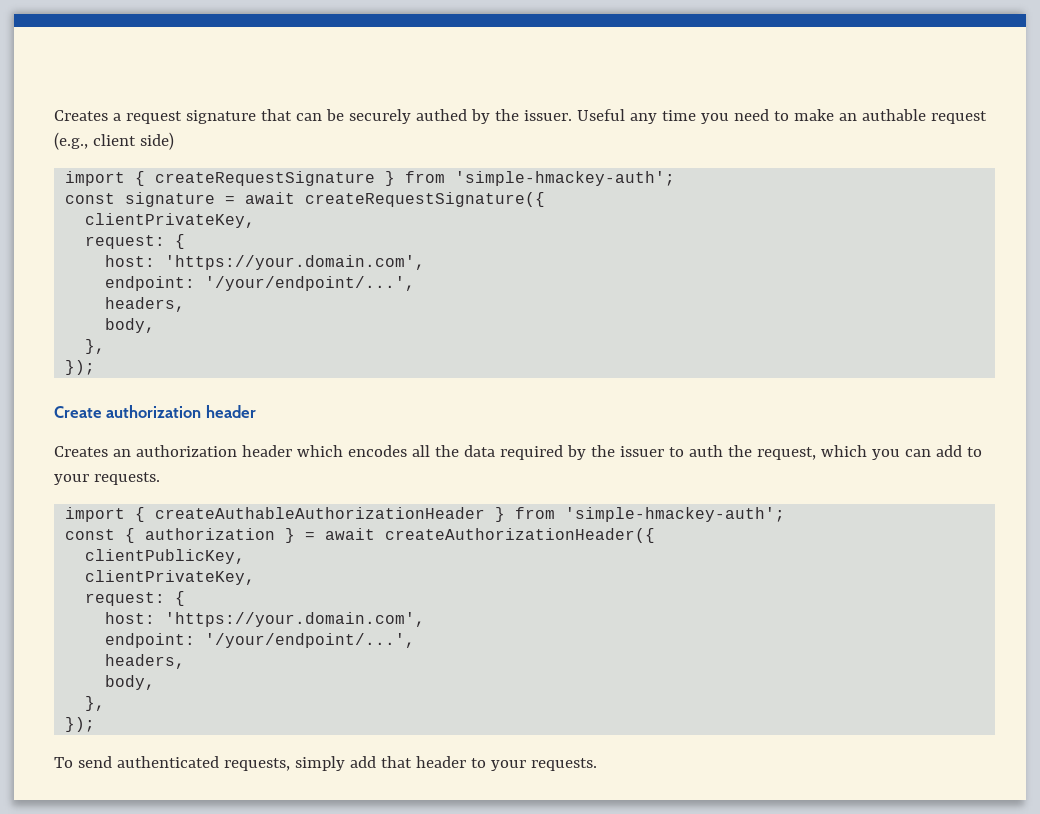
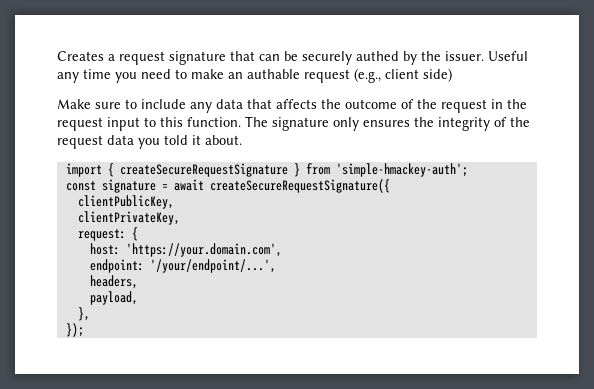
[65,171,376,186] // import { createRequestSignature -> [57,99,527,113] [57,116,530,131] [57,135,242,149] [65,163,288,177] // Make sure to include any data that affects the outcome of the request in the request input to this function. The signature only ensures the integrity of the request data you told it about. // import { createSecureRequestSignature
[305,192,546,207] [85,213,256,228] [85,234,186,249] [105,255,426,270] [105,276,416,291] [105,297,186,312] [105,318,156,333] [85,339,106,354] [65,360,96,375] [54,405,256,418] [54,445,982,460] [54,472,160,485] [65,507,786,522] [65,528,656,543] createRequestSignature({ // clientPrivateKey, // request: { // host: 'https://your.domain.com', // endpoint: '/your/endpoint/...', // headers, // body, // }, // }); // Create authorization header // Creates an authorization header which encodes all the data required by the issuer to auth the request, which you can add to your requests. // import { createAuthableAuthorizationHeader } from 'simple-hmackey-auth'; // const { authorization } = await createAuthorizationHeader({ -> [209,179,390,193] createSecureRequestSignature({
[105,675,156,690] [85,696,106,711] [65,717,96,732] [54,756,597,771] body, // }, // }); // To send authenticated requests, simply add that header to your requests. -> [89,291,138,305] [77,307,90,321] [65,323,84,337] payload, // }, // });

